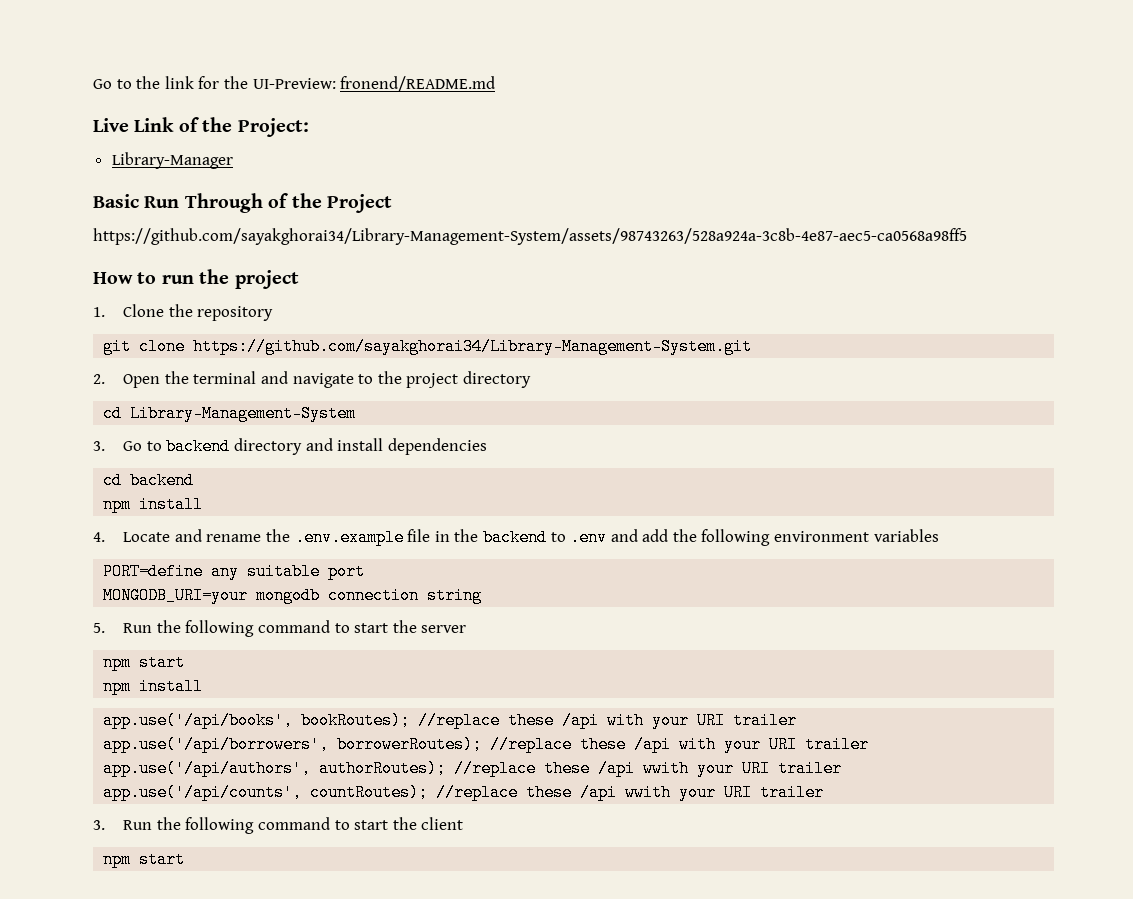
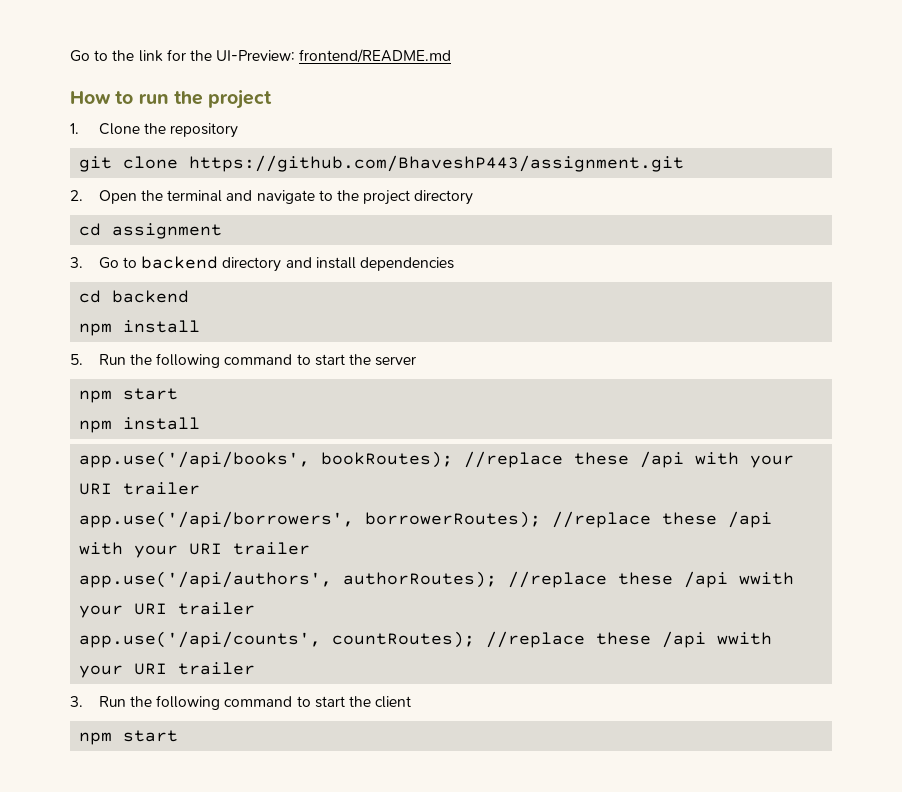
[340,76,496,92] [93,117,309,137] [111,152,233,169] [93,193,392,213] [93,228,967,245] fronend/README.md // Live Link of the Project: // Library-Manager // Basic Run Through of the Project // https://github.com/sayakghorai34/Library-Management-System/assets/98743263/528a924a-3c8b-4e87-aec5-ca0568a98ff5 -> [299,49,452,63] frontend/README.md
[193,338,753,355] https://github.com/sayakghorai34/Library-Management-System.git -> [189,155,685,172] https://github.com/BhaveshP443/assignment.git
[130,405,357,422] Library-Management-System -> [112,223,223,239] assignment
[93,529,939,546] [103,563,366,580] [103,587,483,604] // 4. Locate and rename the .env.example file in the backend to .env and add the following environment variables // PORT=define any suitable port // MONGODB_URI=your mongodb connection string -> (201, 326) none

